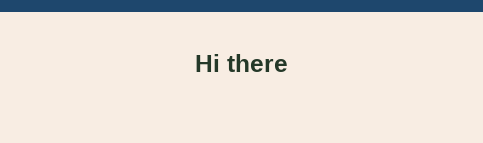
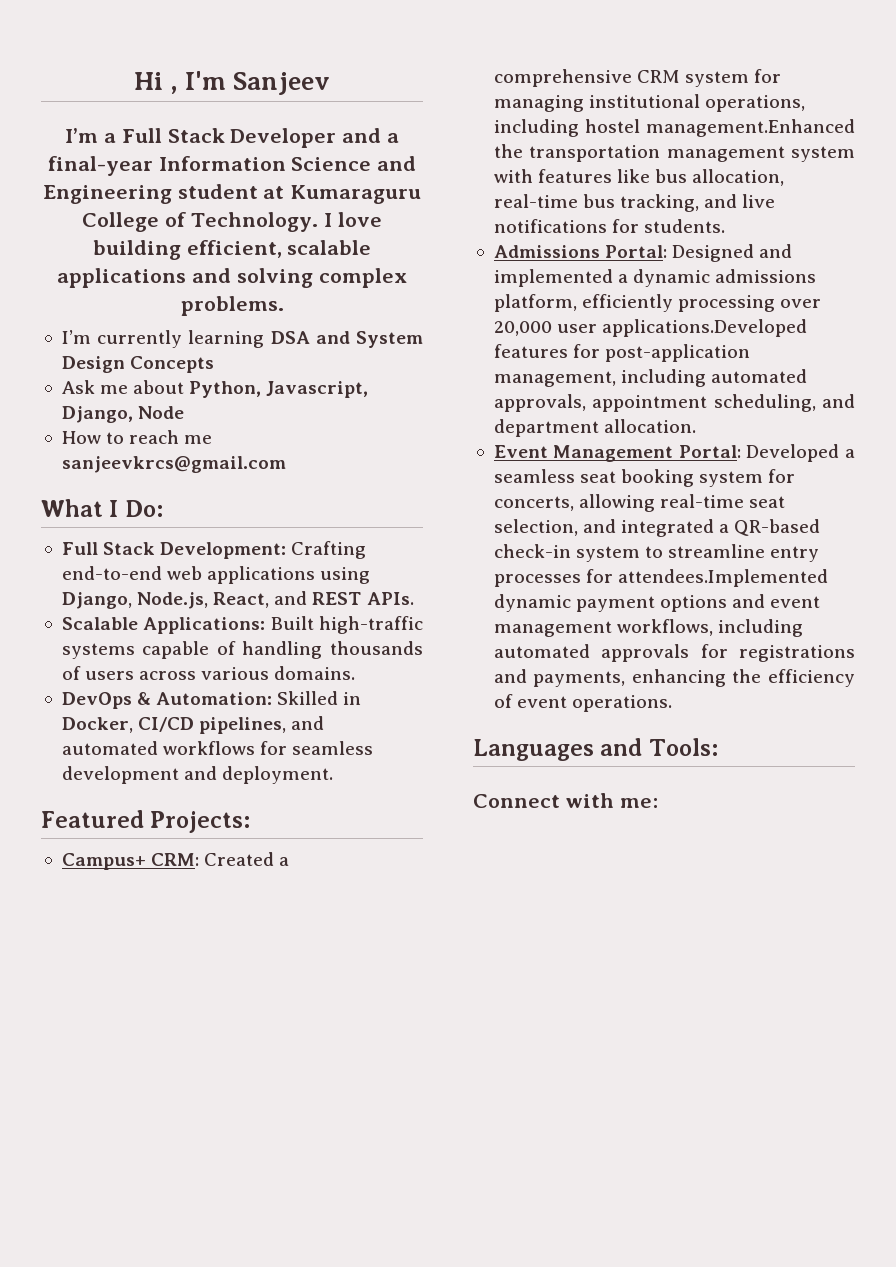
[227,54,288,72] there -> [169,71,331,95] [65,128,399,148] [47,156,417,176] [42,184,422,204] [82,212,382,232] [92,240,372,260] [57,268,407,288] [180,296,284,316] [61,330,424,348] [61,356,215,373] [61,380,369,398] [61,406,185,423] [61,430,213,444] [61,456,286,473] [41,499,163,517] [61,541,367,559] [61,566,371,584] [61,591,414,609] [61,616,423,634] [61,641,424,659] [61,666,356,680] [61,691,362,709] [61,716,325,734] [61,741,374,755] [61,766,334,784] [41,810,251,833] [61,852,290,870] [493,69,782,87] [493,94,806,112] [493,119,855,137] [493,144,855,162] [493,169,785,186] [493,194,776,212] [493,219,726,233] [493,244,793,262] [493,269,817,287] [493,294,822,312] [493,319,808,337] [493,344,751,362] [493,369,808,387] [493,394,855,412] [493,419,697,437] [493,444,856,462] [493,469,796,487] [493,494,786,512] [493,519,821,537] [493,544,820,562] [493,569,829,587] [493,594,821,612] [493,619,804,637] [493,644,855,662] [493,669,855,687] [493,694,673,712] [473,738,718,761] [473,793,658,808] , I'm Sanjeev // I’m a Full Stack Developer and a final-year Information Science and Engineering student at Kumaraguru College of Technology. I love building efficient, scalable applications and solving complex problems. // I’m currently learning DSA and System Design Concepts // Ask me about Python, Javascript, Django, Node // How to reach me sanjeevkrcs@gmail.com // What I Do: // Full Stack Development: Crafting end-to-end web applications using Django, Node.js, React, and REST APIs. // Scalable Applications: Built high-traffic systems capable of handling thousands of users across various domains. // DevOps & Automation: Skilled in Docker, CI/CD pipelines, and automated workflows for seamless development and deployment. // Featured Projects: // Campus+ CRM: Created a comprehensive CRM system for managing institutional operations, including hostel management.Enhanced the transportation management system with features like bus allocation, real-time bus tracking, and live notifications for students. // Admissions Portal: Designed and implemented a dynamic admissions platform, efficiently processing over 20,000 user applications.Developed features for post-application management, including automated approvals, appointment scheduling, and department allocation. // Event Management Portal: Developed a seamless seat booking system for concerts, allowing real-time seat selection, and integrated a QR-based check-in system to streamline entry processes for attendees.Implemented dynamic payment options and event management workflows, including automated approvals for registrations and payments, enhancing the efficiency of event operations. // Languages and Tools: // Connect with me:

